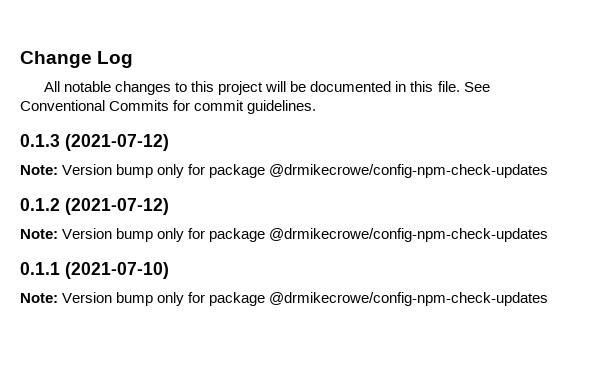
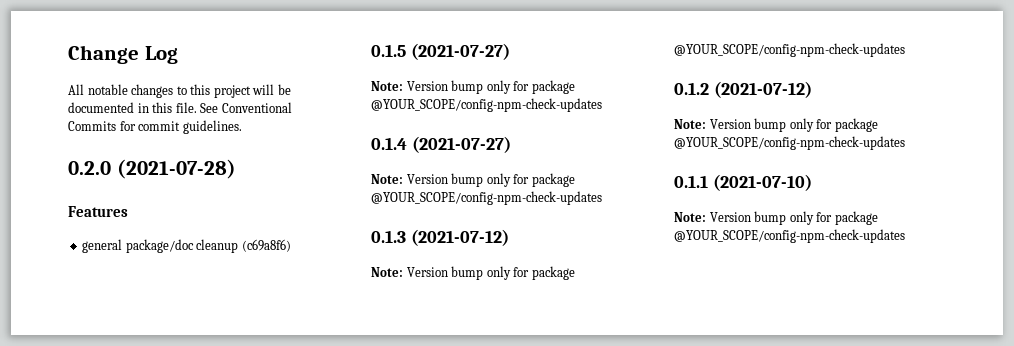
(317, 107) none -> [68,159,236,179] [68,206,128,217] [82,239,291,253] [371,43,510,60] [371,80,575,94] [371,98,602,112] [371,136,511,153] [371,173,575,187] [371,191,602,205] // 0.2.0 (2021-07-28) // Features // general package/doc cleanup (c69a8f6) // 0.1.5 (2021-07-27) // Note: Version bump only for package @YOUR_SCOPE/config-npm-check-updates // 0.1.4 (2021-07-27) // Note: Version bump only for package @YOUR_SCOPE/config-npm-check-updates
[269,164,549,178] @drmikecrowe/config-npm-check-updates -> [674,43,905,57] @YOUR_SCOPE/config-npm-check-updates
[269,228,549,242] @drmikecrowe/config-npm-check-updates -> [674,136,905,150] @YOUR_SCOPE/config-npm-check-updates
[269,292,549,306] @drmikecrowe/config-npm-check-updates -> [674,229,905,243] @YOUR_SCOPE/config-npm-check-updates

